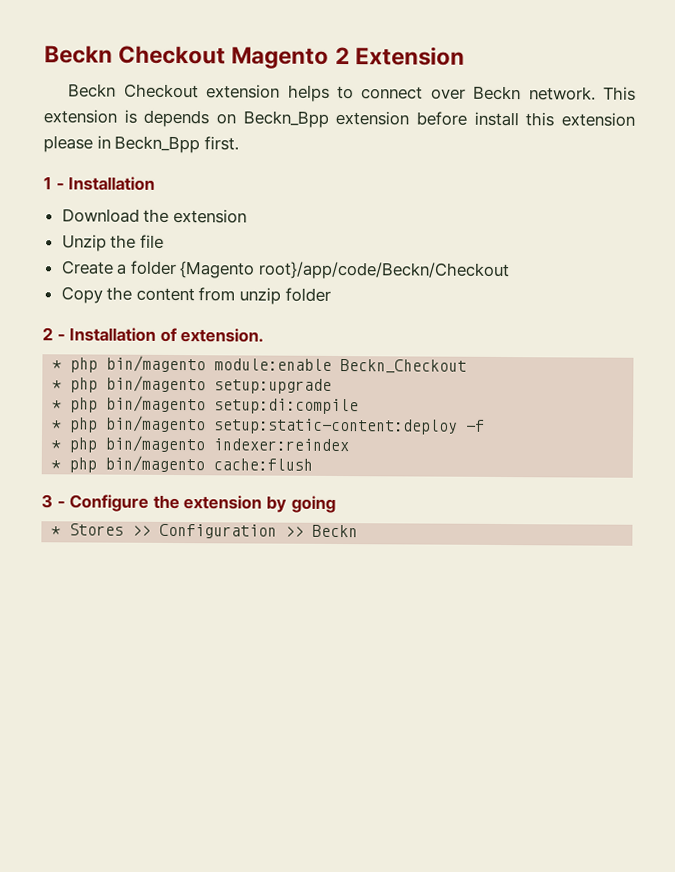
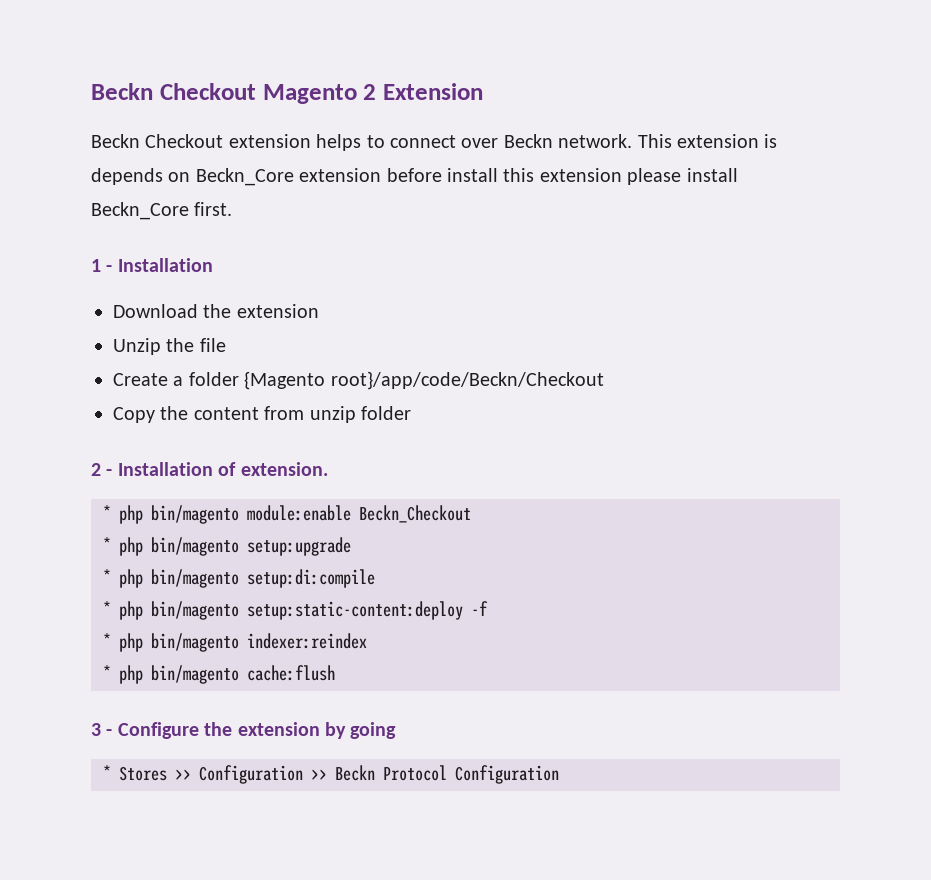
[242,110,329,128] Beckn_Bpp -> [195,168,294,186] Beckn_Core
[96,135,201,154] in Beckn_Bpp -> [686,168,738,182] [91,202,189,220] install Beckn_Core
(359, 531) none -> [383,765,559,784] Protocol Configuration

